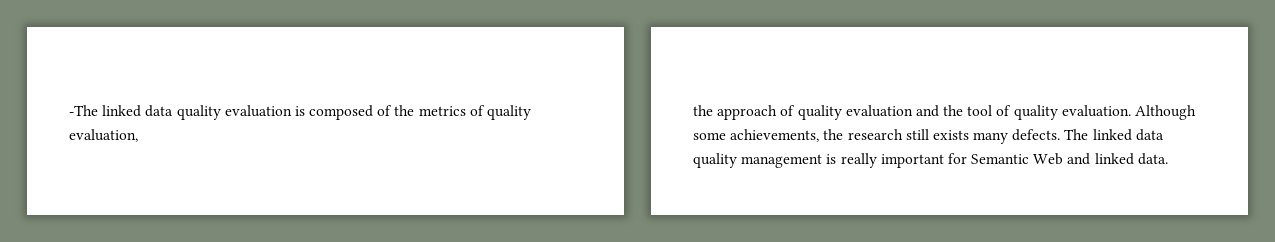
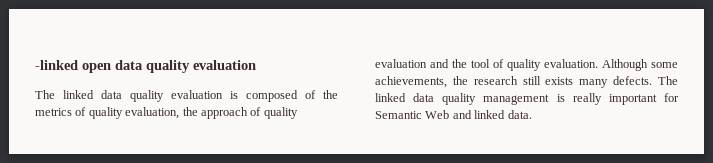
[69,105,98,116] -The -> [35,60,256,73] [35,90,55,99] -linked open data quality evaluation // The
(138, 135) // -> (180, 113) none

